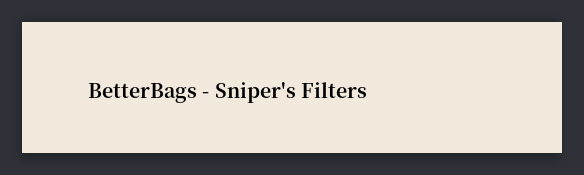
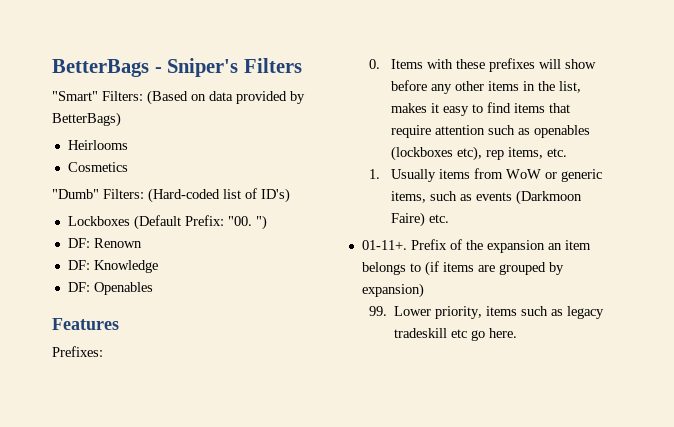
(367, 90) none -> [52,90,305,105] [52,112,121,127] [67,140,128,150] [67,162,128,172] [52,188,290,203] [67,215,267,230] [67,238,142,248] [67,260,158,273] [67,282,153,295] [52,318,119,330] [52,346,103,357] [368,58,597,72] [391,80,582,94] [391,102,571,116] [391,125,591,138] [391,146,568,161] [368,168,603,182] [391,190,583,205] [391,212,450,227] [361,239,591,253] [361,261,564,276] [361,283,424,298] [368,306,604,319] [393,328,517,341] // "Smart" Filters: (Based on data provided by BetterBags) // Heirlooms // Cosmetics // "Dumb" Filters: (Hard-coded list of ID's) // Lockboxes (Default Prefix: "00. ") // DF: Renown // DF: Knowledge // DF: Openables // Features // Prefixes: // 0. Items with these prefixes will show before any other items in the list, makes it easy to find items that require attention such as openables (lockboxes etc), rep items, etc. // 1. Usually items from WoW or generic items, such as events (Darkmoon Faire) etc. // 01-11+. Prefix of the expansion an item belongs to (if items are grouped by expansion) // 99. Lower priority, items such as legacy tradeskill etc go here.

